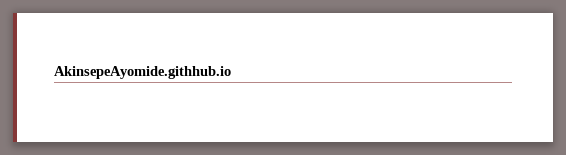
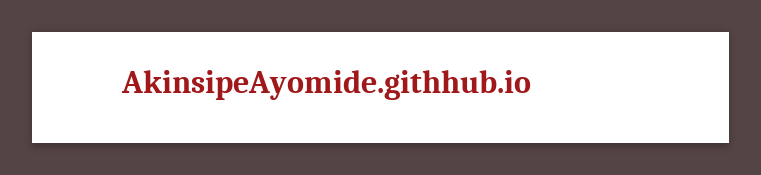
[54,66,231,79] AkinsepeAyomide.githhub.io -> [121,70,531,100] AkinsipeAyomide.githhub.io

